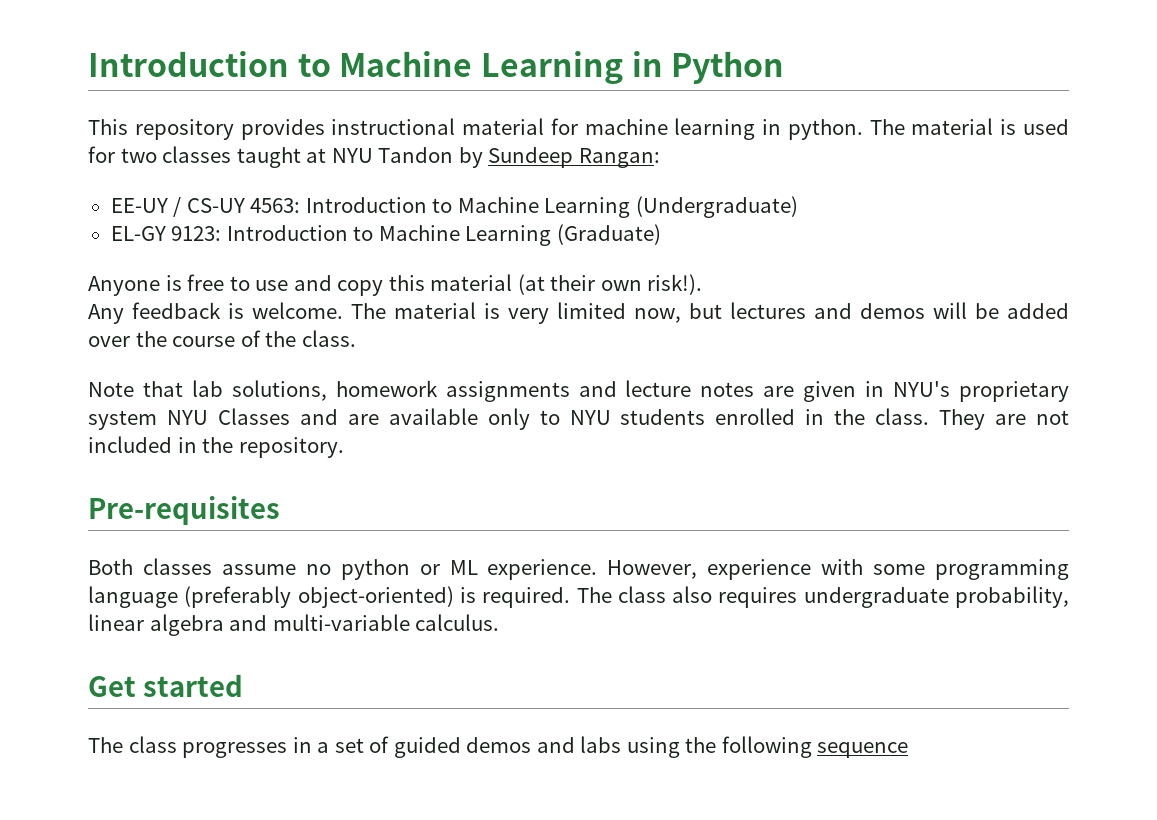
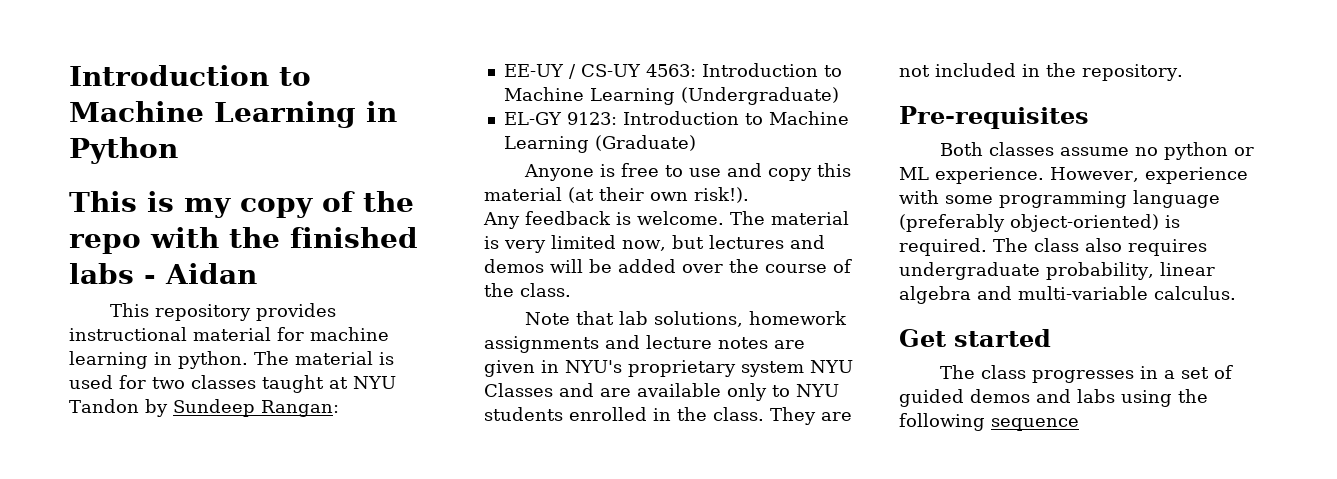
(785, 67) none -> [69,191,414,218] [69,227,418,254] [69,263,257,284] // This is my copy of the repo with the finished labs - Aidan

